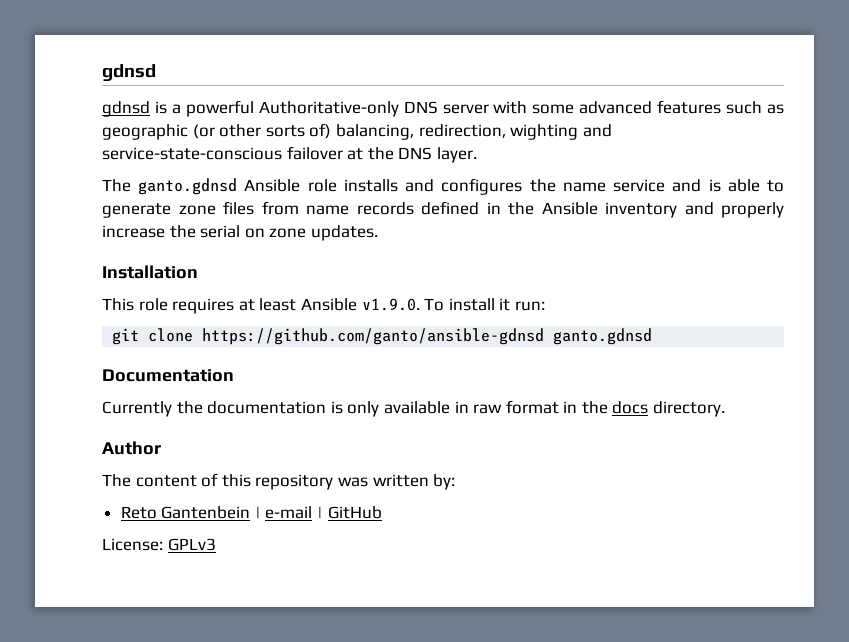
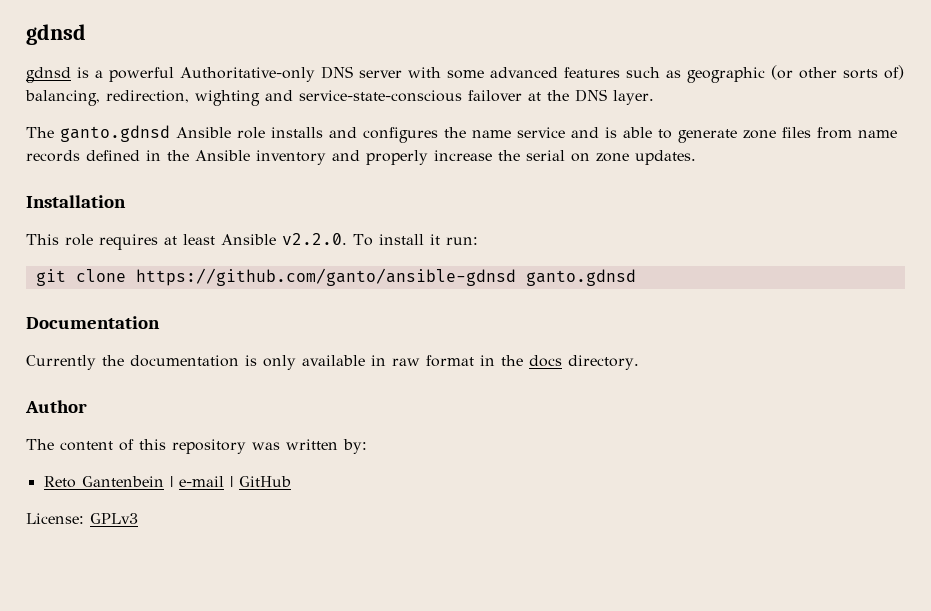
[361,298,420,311] v1.9.0. -> [282,233,347,245] v2.2.0.

